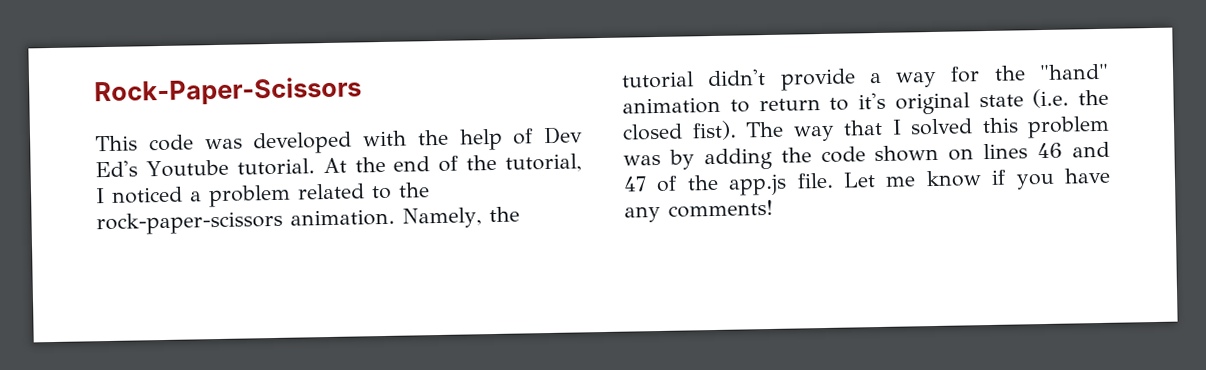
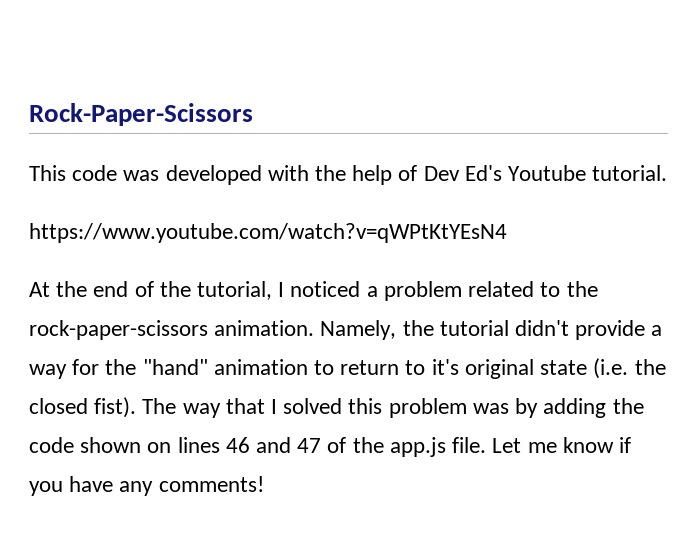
(315, 167) none -> [29,223,507,243] // https://www.youtube.com/watch?v=qWPtKtYEsN4 //

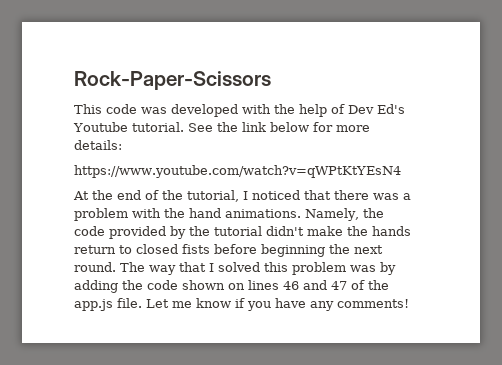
(668, 173) none -> [187,122,370,132] [74,140,122,150] See the link below for more details:
[366,281,598,301] [29,320,663,340] [29,358,666,379] [29,397,137,418] a problem related to the rock-paper-scissors animation. Namely, the tutorial didn't provide a way for the "hand" animation to return to it's original state (i.e. the closed fist). -> [304,190,411,200] [74,208,384,221] [74,226,411,239] [74,244,383,257] [74,262,116,272] that there was a problem with the hand animations. Namely, the code provided by the tutorial didn't make the hands return to closed fists before beginning the next round.

